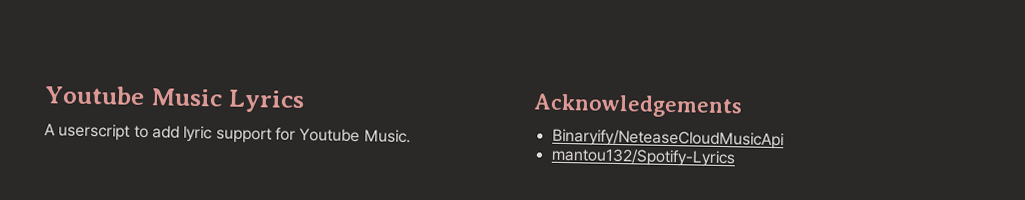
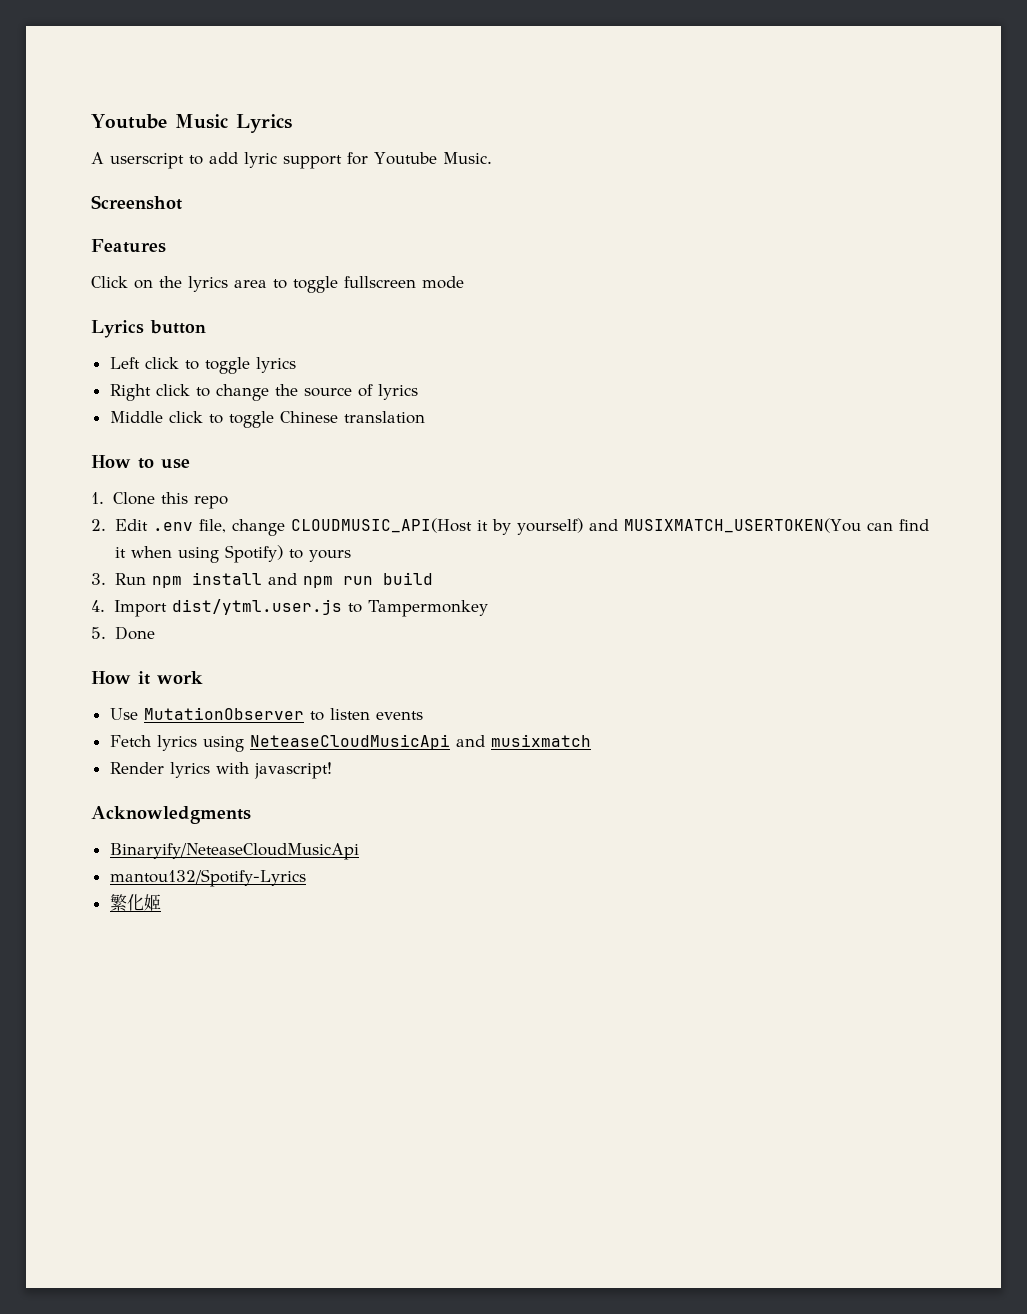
[534,93,743,119] Acknowledgements -> [91,195,182,210] [91,239,166,253] [91,276,464,293] [91,320,206,338] [109,357,296,374] [109,384,418,401] [109,411,425,428] [91,455,190,469] [91,492,228,509] [91,518,929,536] [114,545,351,563] [91,572,433,588] [91,599,489,617] [91,626,155,640] [91,671,203,685] [109,707,423,721] [109,734,591,752] [109,762,332,779] [91,806,251,824] Screenshot // Features // Click on the lyrics area to toggle fullscreen mode // Lyrics button // Left click to toggle lyrics // Right click to change the source of lyrics // Middle click to toggle Chinese translation // How to use // 1. Clone this repo // 2. Edit .env file, change CLOUDMUSIC_API(Host it by yourself) and MUSIXMATCH_USERTOKEN(You can find it when using Spotify) to yours // 3. Run npm install and npm run build // 4. Import dist/ytml.user.js to Tampermonkey // 5. Done // How it work // Use MutationObserver to listen events // Fetch lyrics using NeteaseCloudMusicApi and musixmatch // Render lyrics with javascript! // Acknowledgments
(736, 157) none -> [109,894,161,912] // 繁化姬

